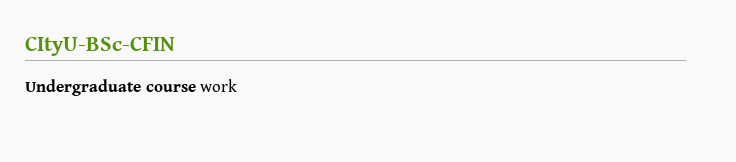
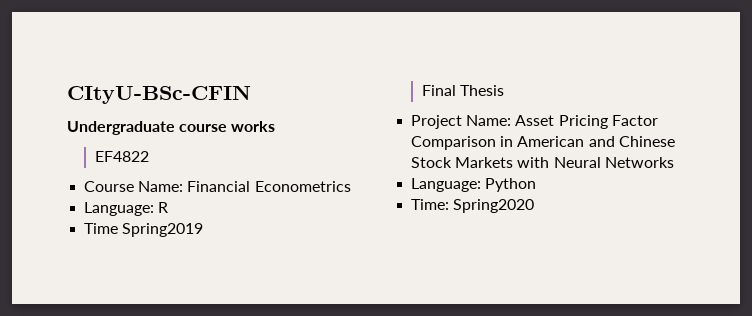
[200,79,238,92] work -> [231,121,276,132] [94,151,149,162] [84,181,351,192] [84,202,169,216] [84,223,204,237] [421,85,505,96] [411,115,658,129] [411,136,675,150] [411,157,674,168] [411,178,537,192] [411,199,535,213] works // EF4822 // Course Name: Financial Econometrics // Language: R // Time Spring2019 // Final Thesis // Project Name: Asset Pricing Factor Comparison in American and Chinese Stock Markets with Neural Networks // Language: Python // Time: Spring2020

